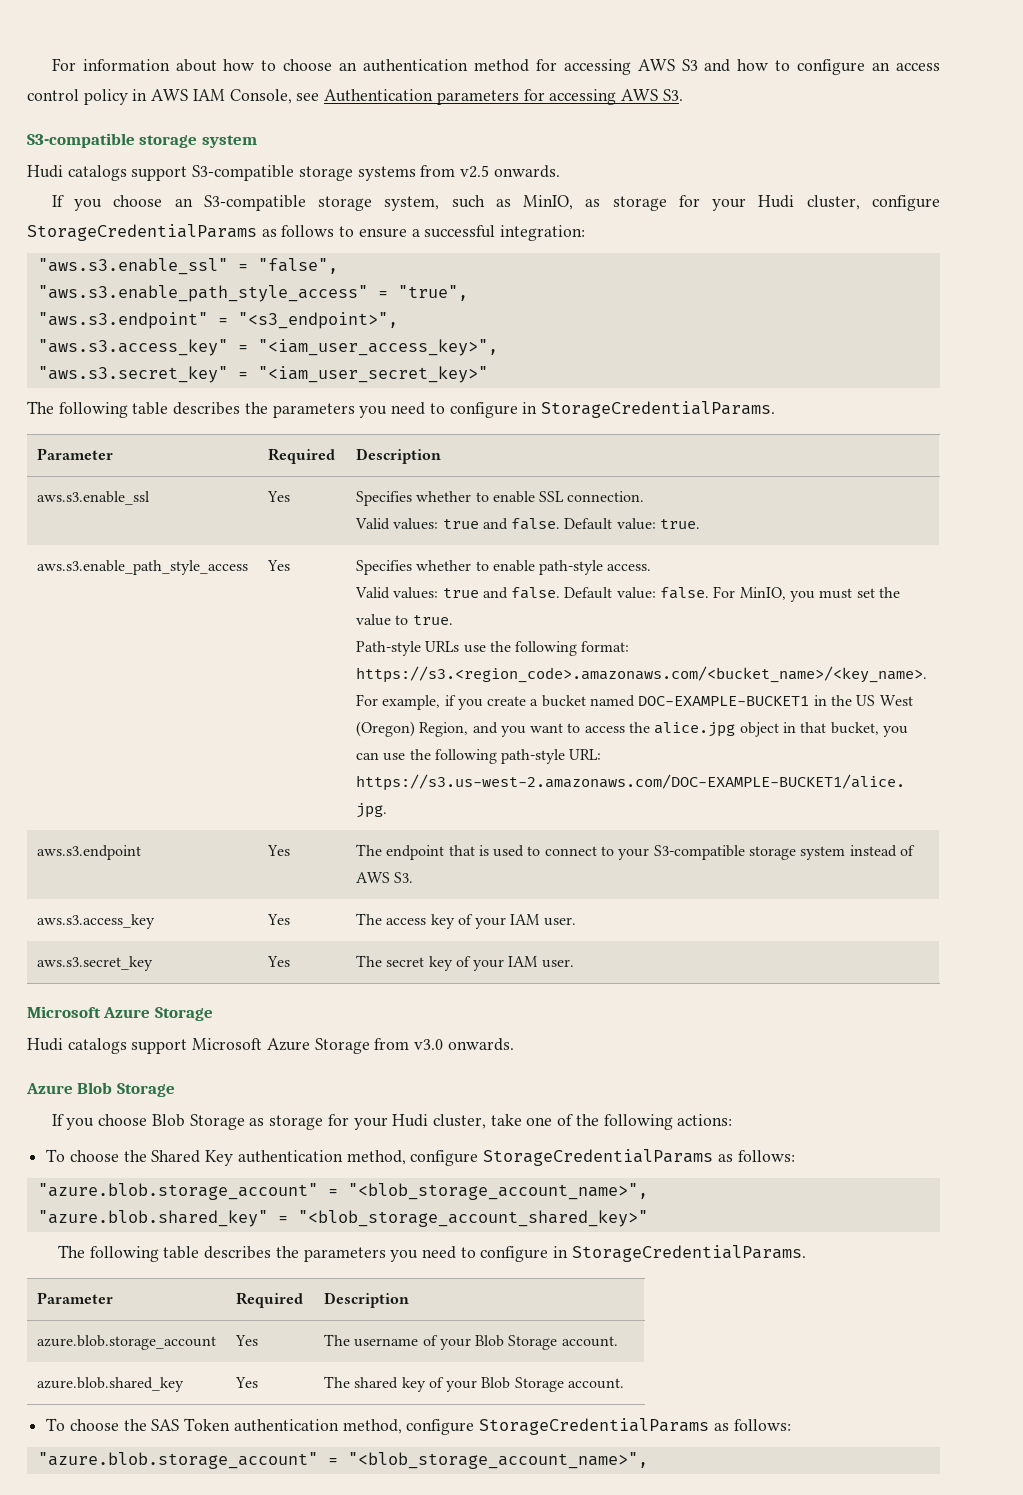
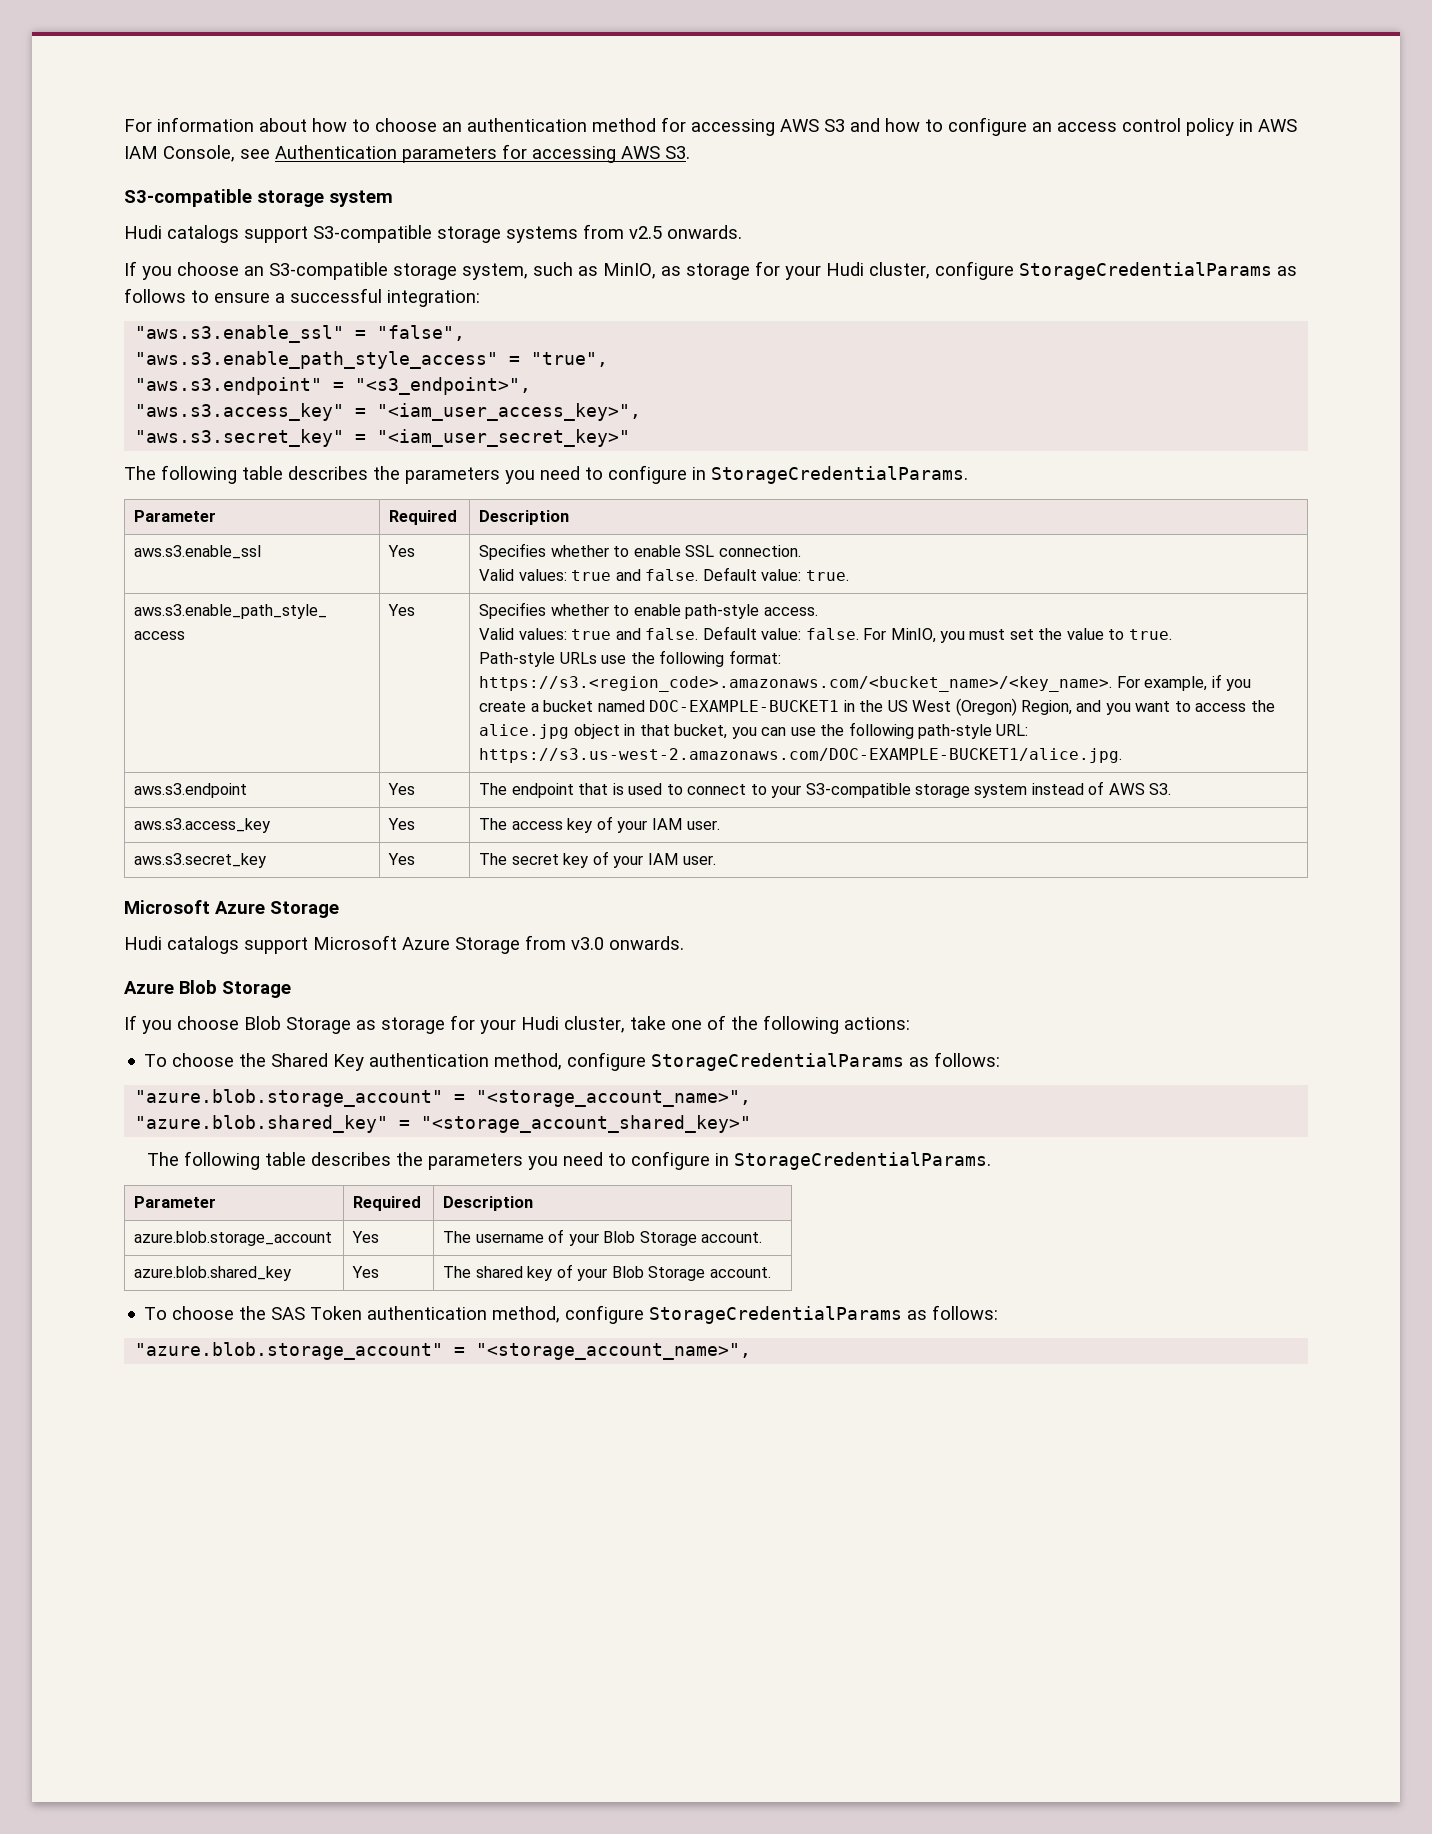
[347,1183,648,1200] "<blob_storage_account_name>", -> [476,1090,752,1107] "<storage_account_name>",
[297,1210,648,1227] "<blob_storage_account_shared_key>" -> [421,1115,752,1133] "<storage_account_shared_key>"
[347,1452,648,1469] "<blob_storage_account_name>", -> [476,1343,752,1360] "<storage_account_name>",

